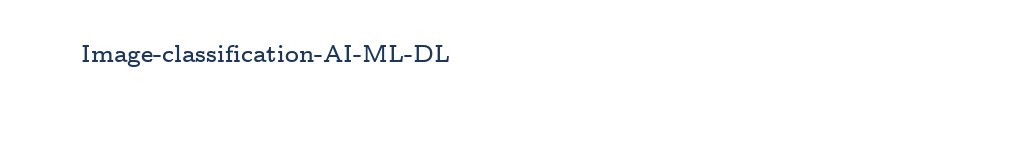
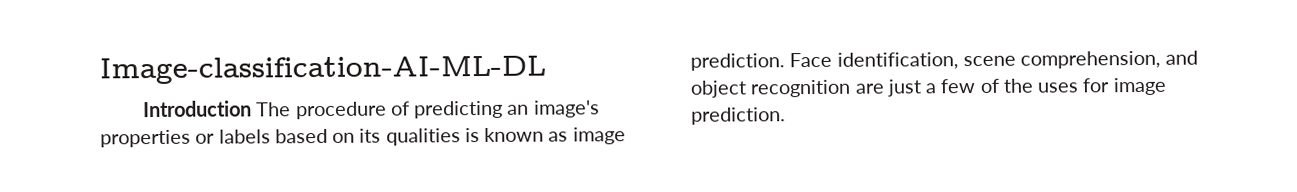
(450, 55) none -> [143,100,600,120] [100,127,626,148] [690,50,1199,71] [690,77,1167,98] [691,107,786,125] // Introduction The procedure of predicting an image's properties or labels based on its qualities is known as image prediction. Face identification, scene comprehension, and object recognition are just a few of the uses for image prediction.

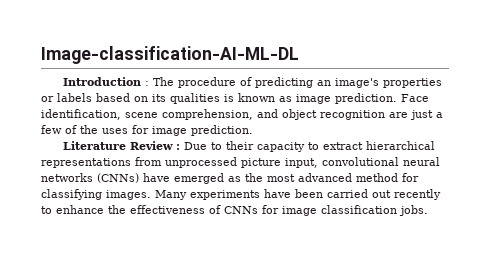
(253, 109) none -> [145,81,150,86] :
(786, 116) none -> [63,141,436,152] [41,157,440,168] [41,173,419,184] [41,189,441,200] [41,205,428,216] // Literature Review : Due to their capacity to extract hierarchical representations from unprocessed picture input, convolutional neural networks (CNNs) have emerged as the most advanced method for classifying images. Many experiments have been carried out recently to enhance the effectiveness of CNNs for image classification jobs.

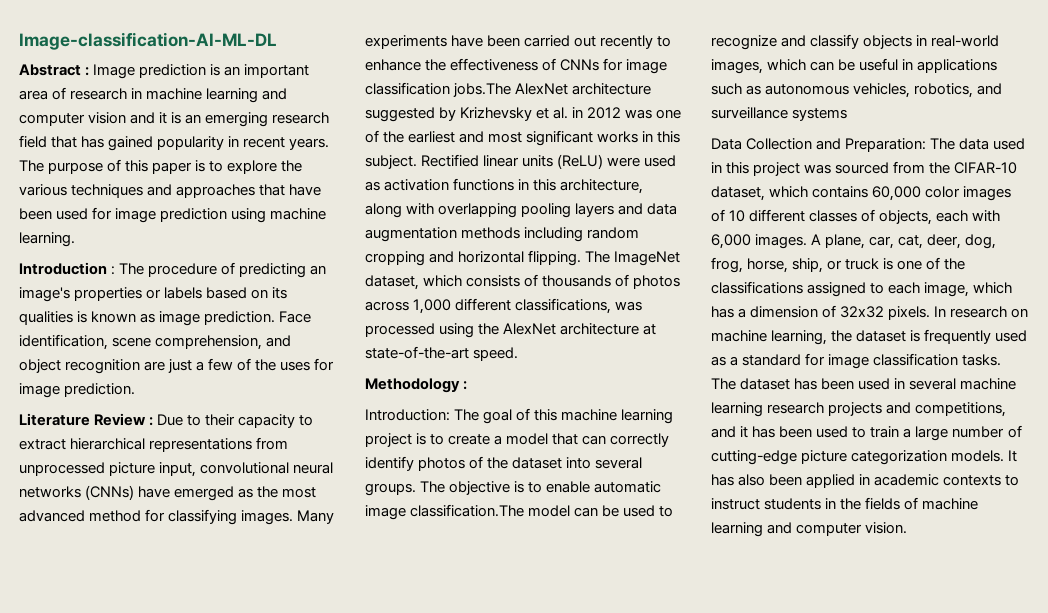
(299, 55) none -> [19,64,310,79] [19,87,288,103] [19,112,330,127] [19,135,330,151] [19,159,303,174] [19,184,322,198] [19,207,327,223] [19,232,75,247] // Abstract : Image prediction is an important area of research in machine learning and computer vision and it is an emerging research field that has gained popularity in recent years. The purpose of this paper is to explore the various techniques and approaches that have been used for image prediction using machine learning.
[399,205,428,216] jobs. -> [453,83,652,97] [365,107,682,122] [365,130,681,146] [365,154,677,169] [365,178,644,194] [365,203,678,218] [365,227,640,242] [365,250,681,266] [365,274,681,290] [365,298,643,314] [365,323,657,338] [365,346,519,361] [365,378,468,393] [365,408,674,424] [365,433,670,447] [365,456,643,471] [365,481,662,496] [365,504,674,520] [711,34,1000,50] [711,58,998,74] [711,83,1003,98] [711,107,848,121] [711,138,1026,152] [711,161,1018,176] [711,186,1012,201] [711,209,1001,225] [711,234,997,249] [711,257,966,273] [711,281,1013,297] [711,305,1029,320] [711,329,1028,345] [711,353,1002,369] [711,378,1017,390] [711,402,1007,417] [711,425,1022,441] [711,450,1018,465] [711,474,1020,488] [711,497,979,510] [711,522,908,537] jobs.The AlexNet architecture suggested by Krizhevsky et al. in 2012 was one of the earliest and most significant works in this subject. Rectified linear units (ReLU) were used as activation functions in this architecture, along with overlapping pooling layers and data augmentation methods including random cropping and horizontal flipping. The ImageNet dataset, which consists of thousands of photos across 1,000 different classifications, was processed using the AlexNet architecture at state-of-the-art speed. // Methodology : // Introduction: The goal of this machine learning project is to create a model that can correctly identify photos of the dataset into several groups. The objective is to enable automatic image classification.The model can be used to recognize and classify objects in real-world images, which can be useful in applications such as autonomous vehicles, robotics, and surveillance systems // Data Collection and Preparation: The data used in this project was sourced from the CIFAR-10 dataset, which contains 60,000 color images of 10 different classes of objects, each with 6,000 images. A plane, car, cat, deer, dog, frog, horse, ship, or truck is one of the classifications assigned to each image, which has a dimension of 32x32 pixels. In research on machine learning, the dataset is frequently used as a standard for image classification tasks. The dataset has been used in several machine learning research projects and competitions, and it has been used to train a large number of cutting-edge picture categorization models. It has also been applied in academic contexts to instruct students in the fields of machine learning and computer vision.

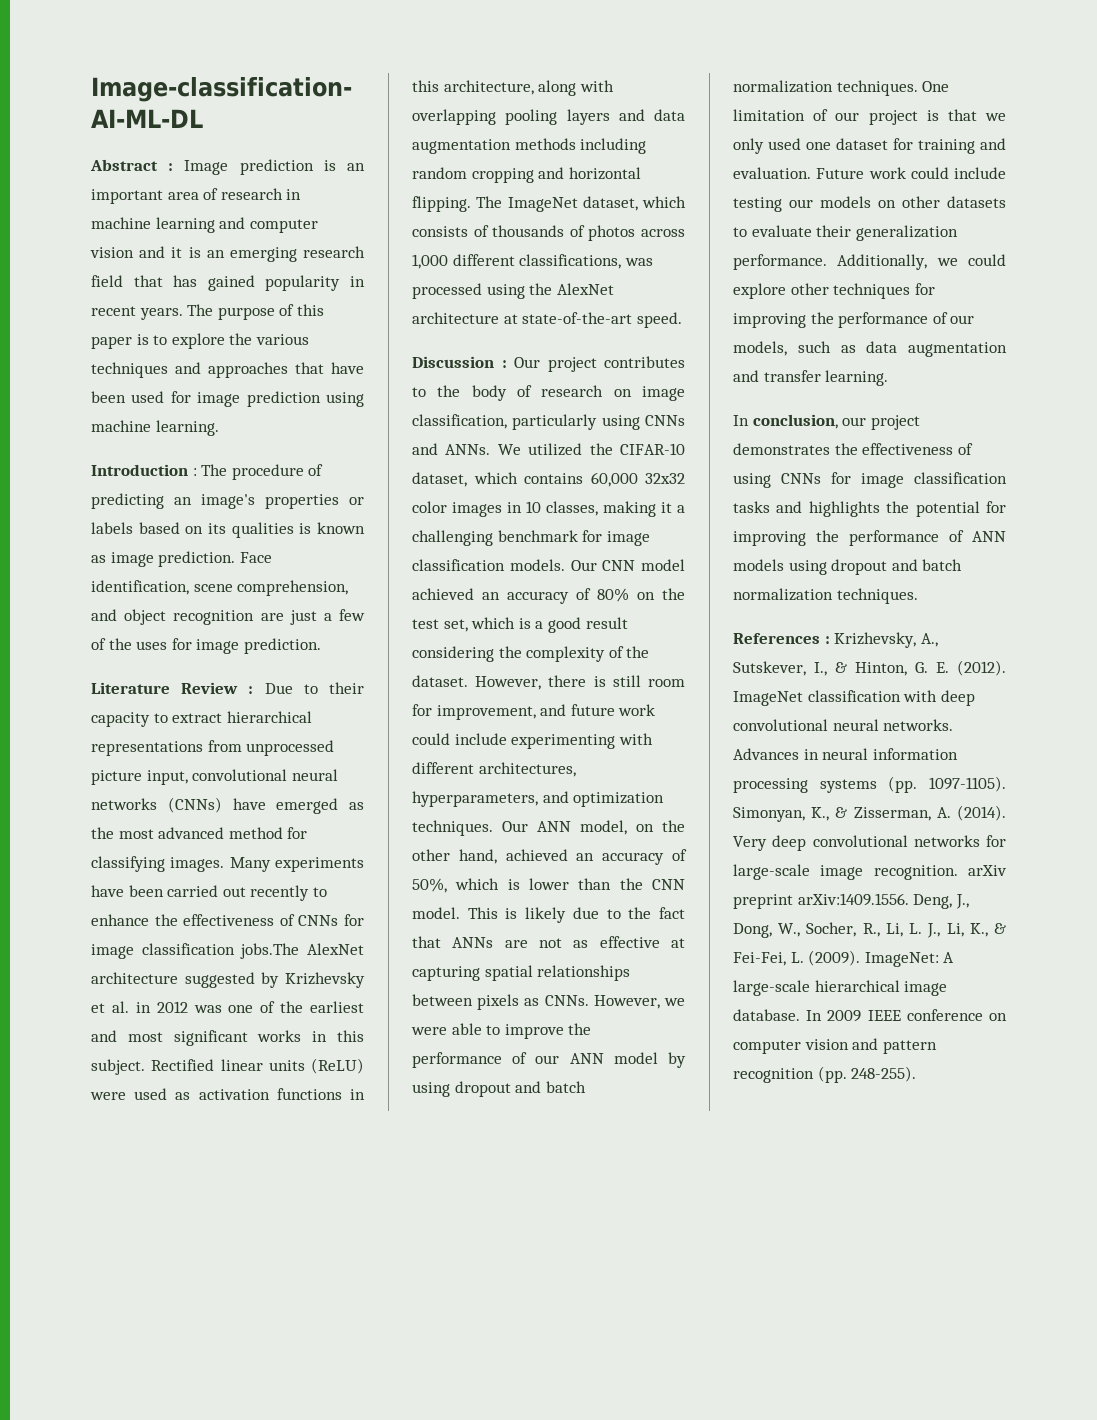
[365,378,468,393] [365,408,674,424] [365,433,670,447] [365,456,643,471] [365,481,662,496] [365,504,674,520] [711,34,1000,50] [711,58,998,74] [711,83,1003,98] [711,107,848,121] [711,138,1026,152] [711,161,926,176] Methodology : // Introduction: The goal of this machine learning project is to create a model that can correctly identify photos of the dataset into several groups. The objective is to enable automatic image classification.The model can be used to recognize and classify objects in real-world images, which can be useful in applications such as autonomous vehicles, robotics, and surveillance systems // Data Collection and Preparation: The data used in this project was sourced from -> [412,356,685,372] [412,385,685,401] [412,414,685,430] [412,443,583,456] Discussion : Our project contributes to the body of research on image classification, particularly using CNNs and ANNs. We utilized
(922, 193) none -> [645,473,685,484] 32x32
[711,209,1001,225] [711,234,997,249] [711,257,966,273] [711,281,1013,297] [711,305,1029,320] [711,329,1028,345] [711,353,1002,369] [711,378,1017,390] [711,402,1007,417] [711,425,1022,441] [711,450,1018,465] [711,474,1020,488] [711,497,979,510] [711,522,908,537] of 10 different classes of objects, each with 6,000 images. A plane, car, cat, deer, dog, frog, horse, ship, or truck is one of the classifications assigned to each image, which has a dimension of 32x32 pixels. In research on machine learning, the dataset is frequently used as a standard for image classification tasks. The dataset has been used in several machine learning research projects and competitions, and it has been used to train a large number of cutting-edge picture categorization models. It has also been applied in academic contexts to instruct students in the fields of machine learning and computer vision. -> [507,501,685,517] [412,530,650,546] [412,559,685,571] [412,588,685,604] [412,617,628,633] [412,646,650,662] [412,675,685,690] [412,704,656,720] [412,733,653,749] [412,762,576,777] [412,791,665,807] [412,820,685,836] [412,849,687,865] [412,878,685,893] [412,907,685,923] [412,936,685,948] [412,965,631,981] [412,994,685,1010] [411,1023,592,1039] [412,1052,686,1068] [412,1081,586,1097] [733,80,950,96] [733,109,1006,125] [733,138,1006,154] [733,167,1006,179] [733,196,1006,212] [733,225,958,241] [733,254,1006,270] [733,283,935,299] [733,312,975,328] [733,341,1007,357] [733,370,889,386] [733,414,920,430] [733,443,973,455] [733,472,1007,488] [733,501,1006,517] [733,530,1006,546] [733,559,963,575] [733,588,918,604] [733,632,938,648] [733,660,1006,676] [733,690,975,706] [733,719,954,731] [733,748,958,760] [733,776,1006,793] [733,805,1006,822] [733,835,1006,851] [733,864,1007,880] [733,893,969,909] [733,922,1006,938] [733,950,955,967] [733,980,948,996] [733,1009,1007,1022] [733,1038,937,1054] [733,1066,917,1083] in 10 classes, making it a challenging benchmark for image classification models. Our CNN model achieved an accuracy of 80% on the test set, which is a good result considering the complexity of the dataset. However, there is still room for improvement, and future work could include experimenting with different architectures, hyperparameters, and optimization techniques. Our ANN model, on the other hand, achieved an accuracy of 50%, which is lower than the CNN model. This is likely due to the fact that ANNs are not as effective at capturing spatial relationships between pixels as CNNs. However, we were able to improve the performance of our ANN model by using dropout and batch normalization techniques. One limitation of our project is that we only used one dataset for training and evaluation. Future work could include testing our models on other datasets to evaluate their generalization performance. Additionally, we could explore other techniques for improving the performance of our models, such as data augmentation and transfer learning. // In conclusion, our project demonstrates the effectiveness of using CNNs for image classification tasks and highlights the potential for improving the performance of ANN models using dropout and batch normalization techniques. // References : Krizhevsky, A., Sutskever, I., & Hinton, G. E. (2012). ImageNet classification with deep convolutional neural networks. Advances in neural information processing systems (pp. 1097-1105). Simonyan, K., & Zisserman, A. (2014). Very deep convolutional networks for large-scale image recognition. arXiv preprint arXiv:1409.1556. Deng, J., Dong, W., Socher, R., Li, L. J., Li, K., & Fei-Fei, L. (2009). ImageNet: A large-scale hierarchical image database. In 2009 IEEE conference on computer vision and pattern recognition (pp. 248-255).

